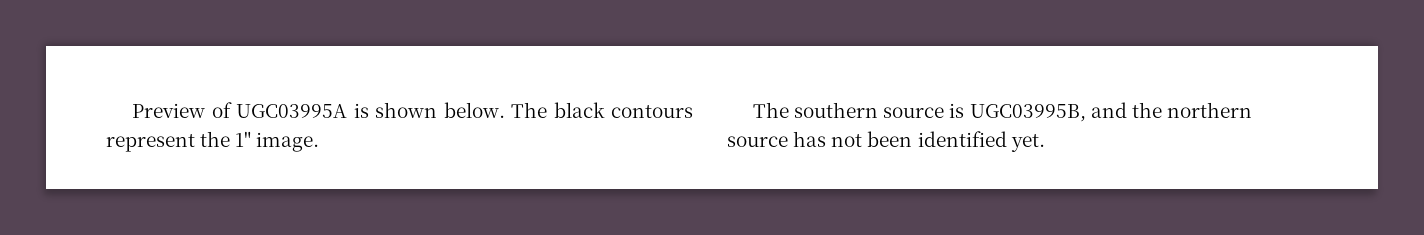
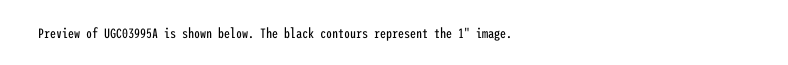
[753,102,1253,122] [727,131,1045,152] // The southern source is UGC03995B, and the northern source has not been identified yet. -> (512, 34) none

